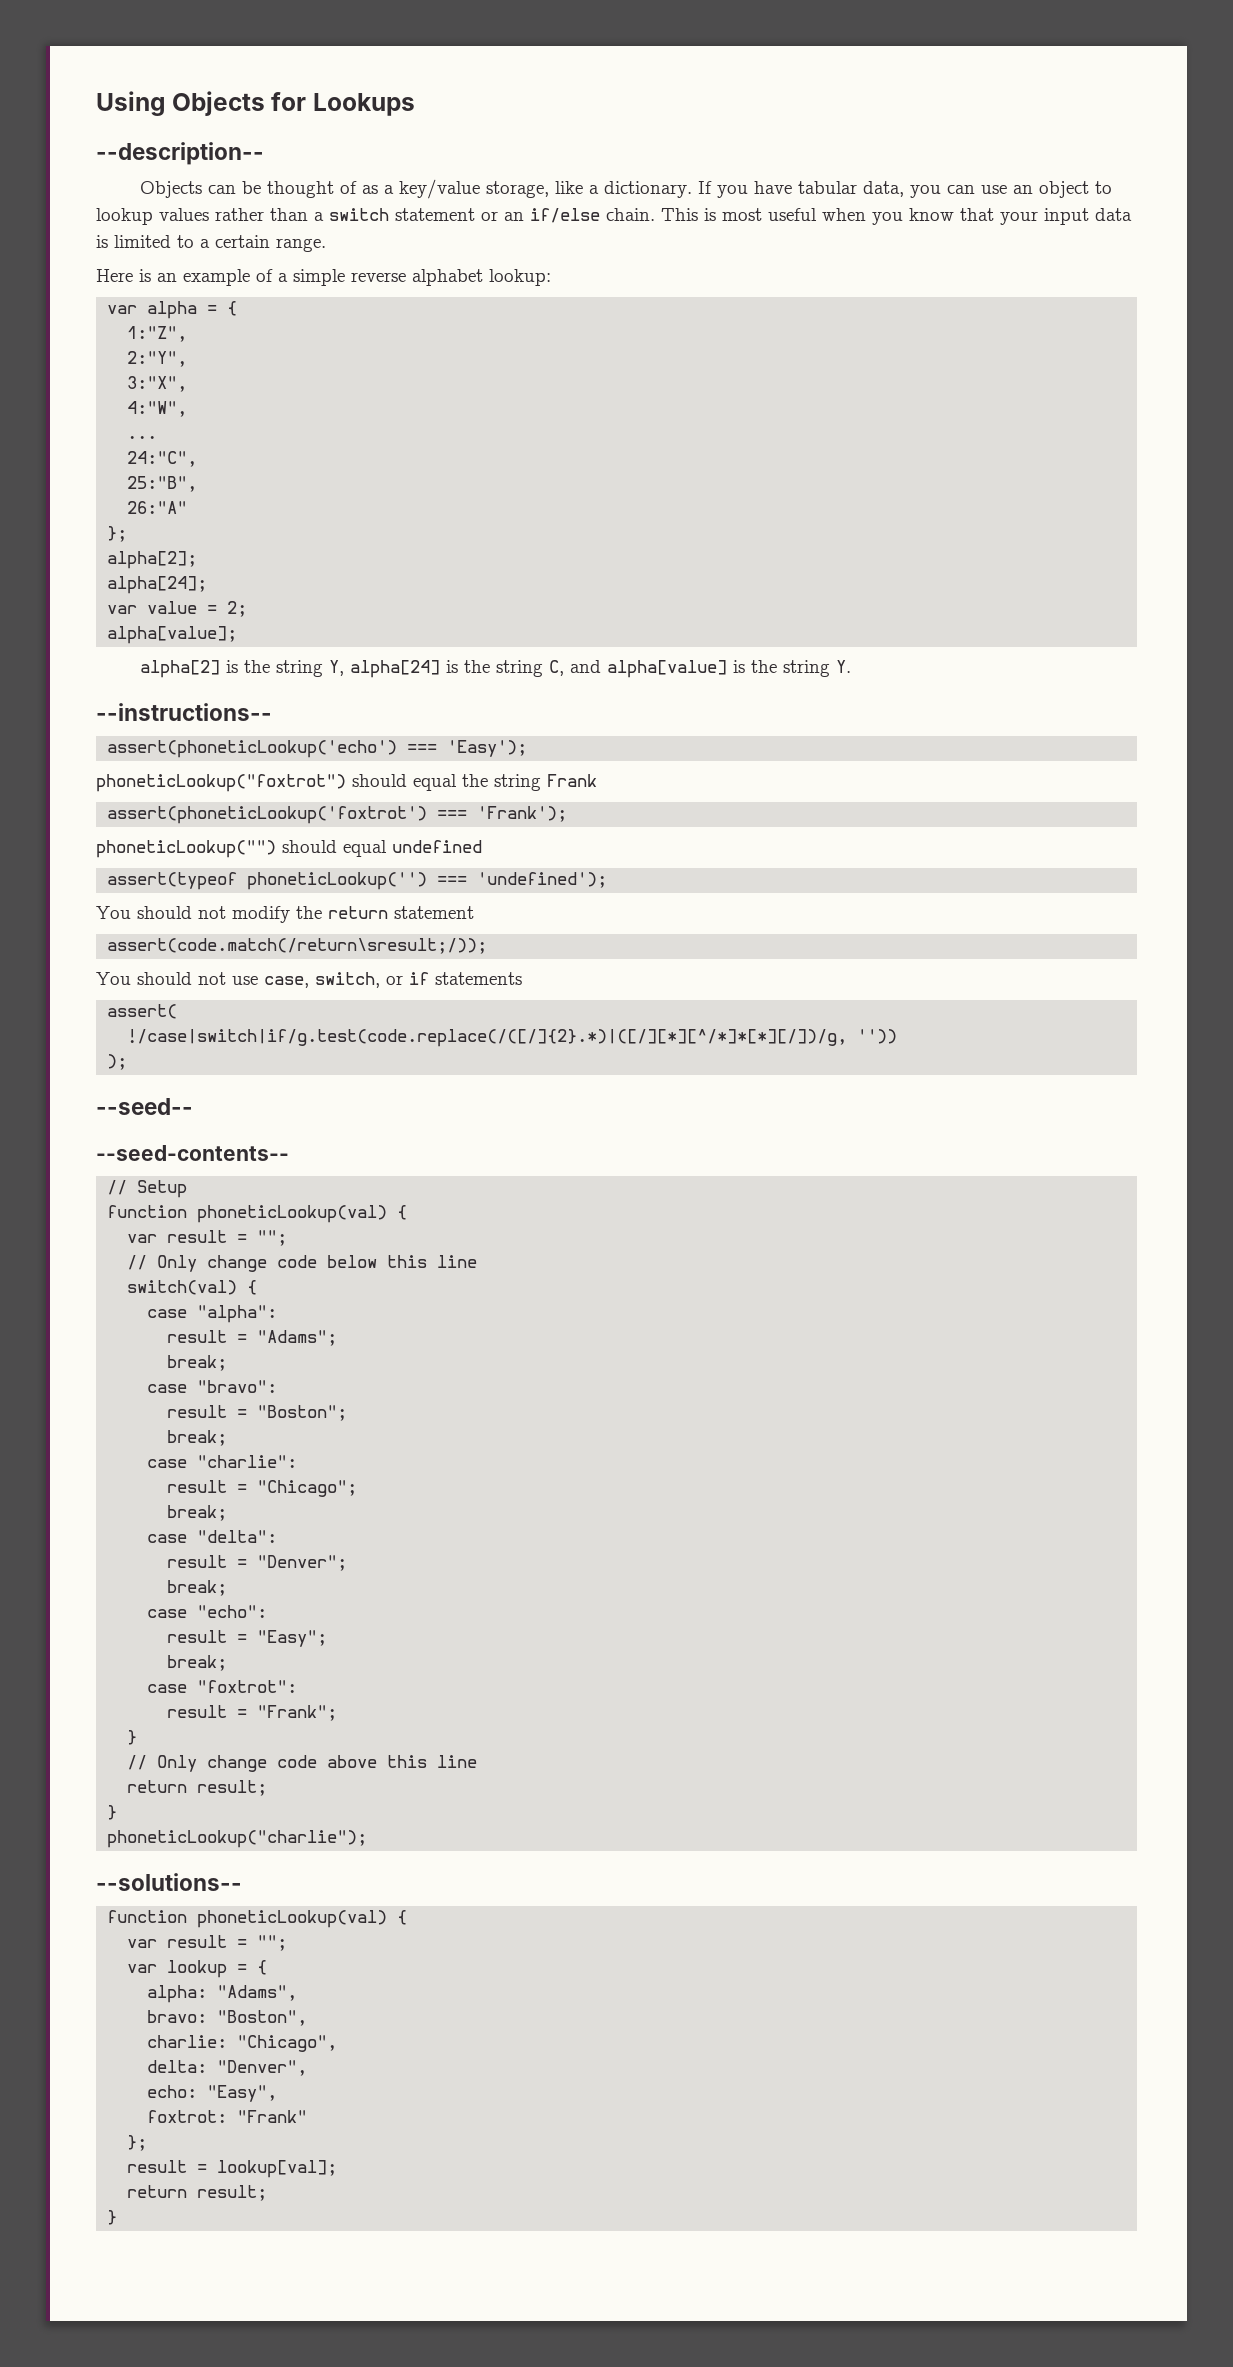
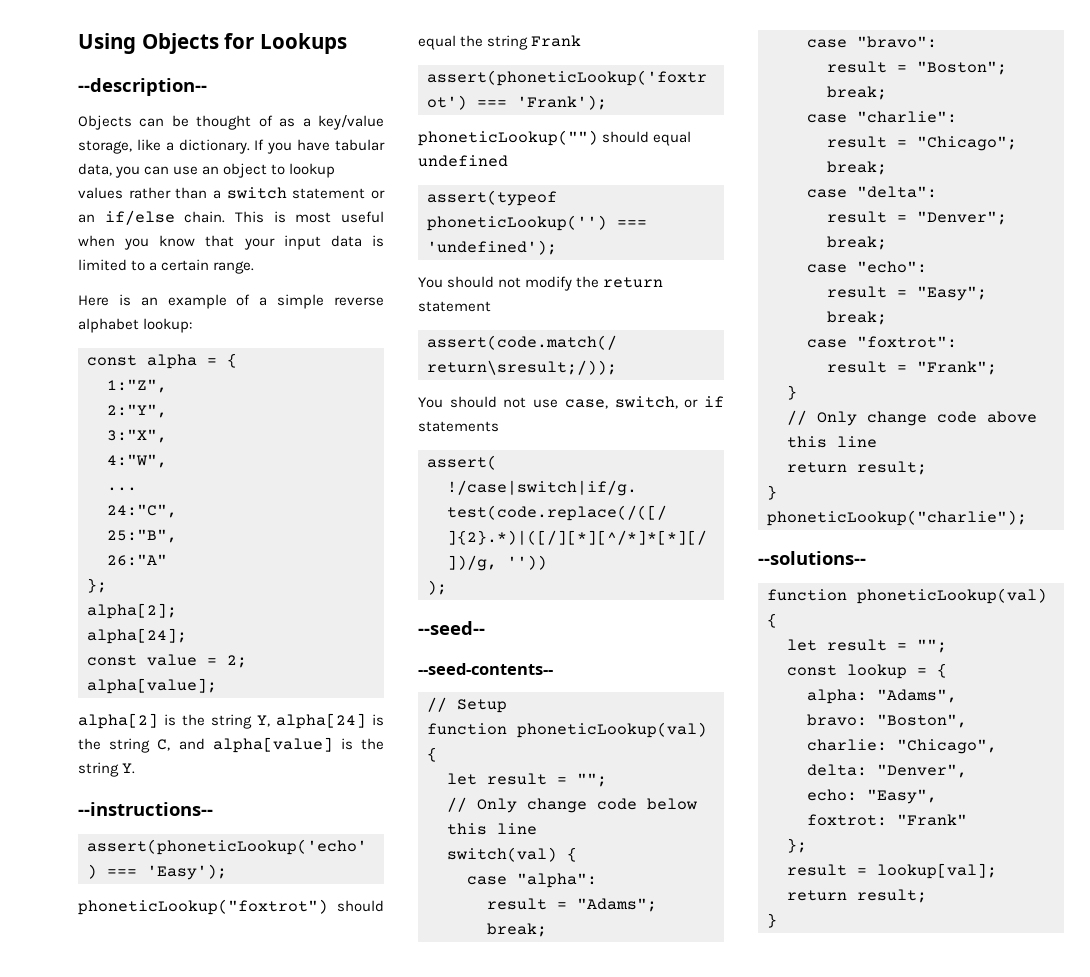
[107,305,138,314] var -> [87,355,137,366] const
[107,605,138,614] var -> [87,655,137,666] const
[127,1234,158,1243] var -> [447,773,477,785] let
[127,1935,288,1951] [127,1964,158,1973] var result = ""; // var -> [787,639,947,653] [787,665,837,676] let result = ""; // const

